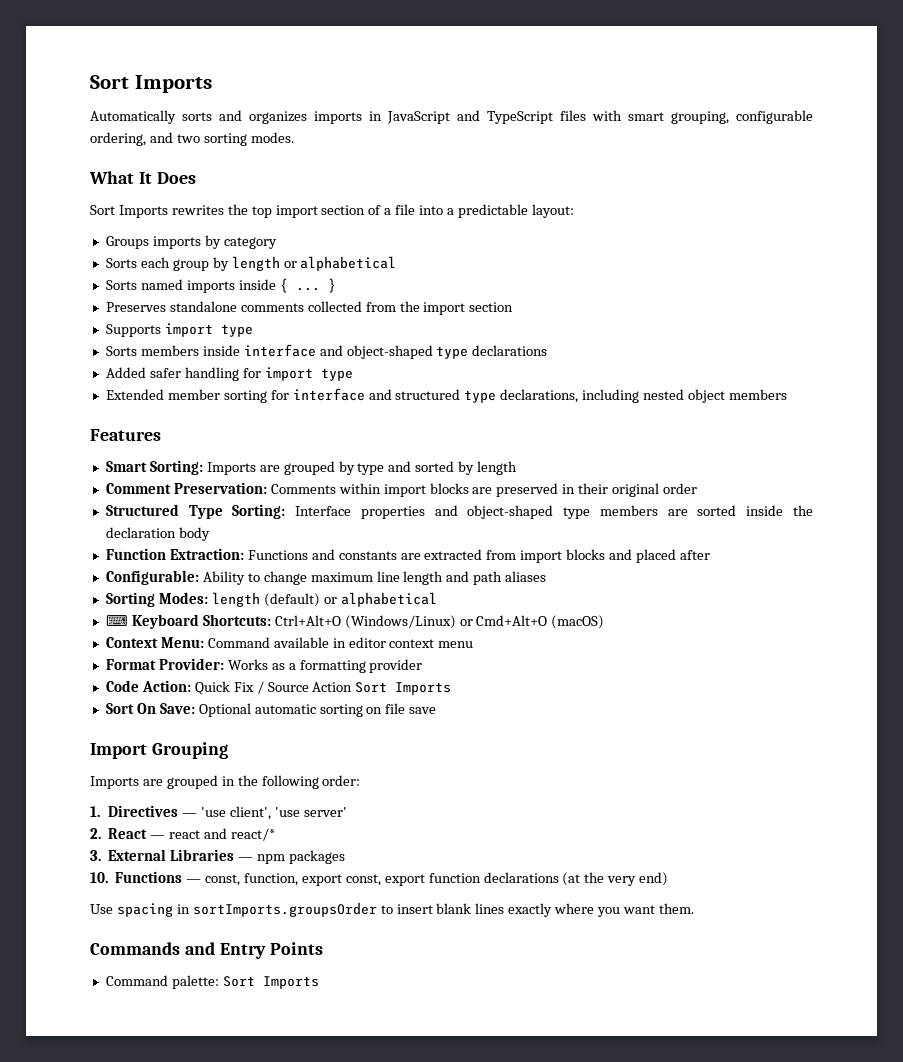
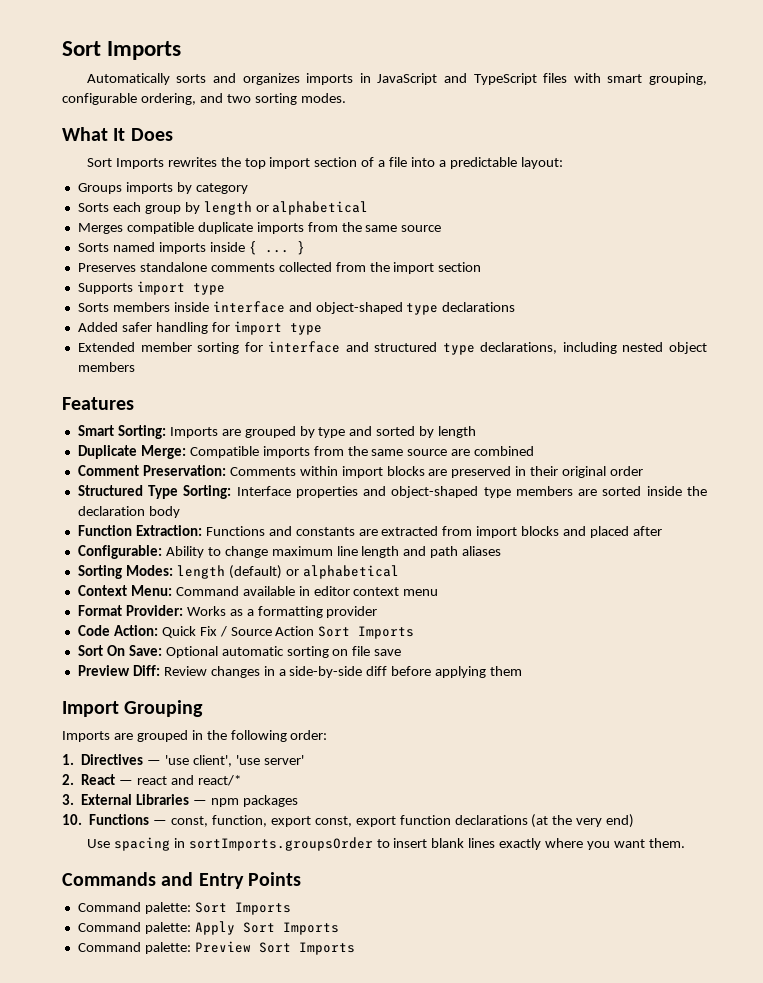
(397, 263) none -> [77,222,442,234] // Merges compatible duplicate imports from the same source
(518, 468) none -> [77,445,535,459] // Duplicate Merge: Compatible imports from the same source are combined
[105,614,605,629] // ⌨ Keyboard Shortcuts: Ctrl+Alt+O (Windows/Linux) or Cmd+Alt+O (macOS) -> (399, 572) none
(437, 710) none -> [77,665,523,678] // Preview Diff: Review changes in a side-by-side diff before applying them
(319, 982) none -> [77,921,339,935] [77,941,355,955] // Command palette: Apply Sort Imports // Command palette: Preview Sort Imports

